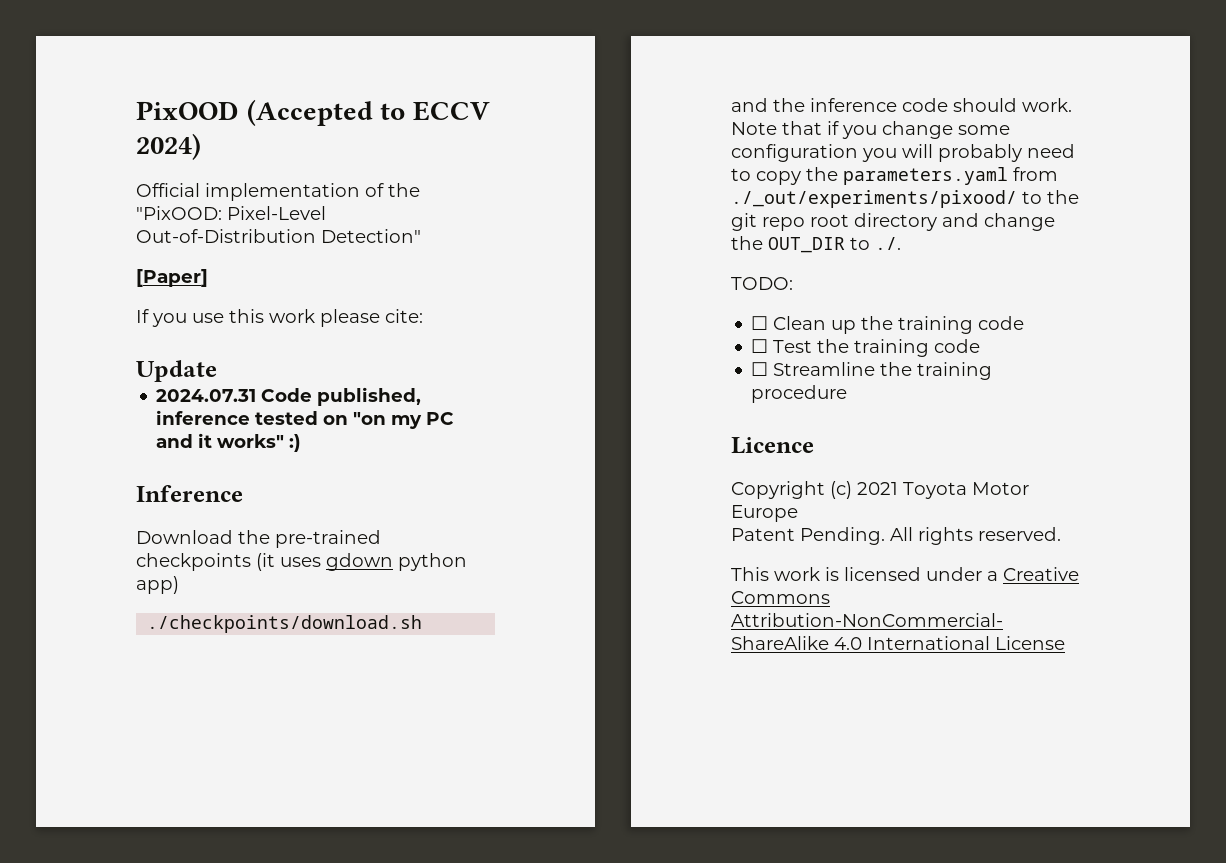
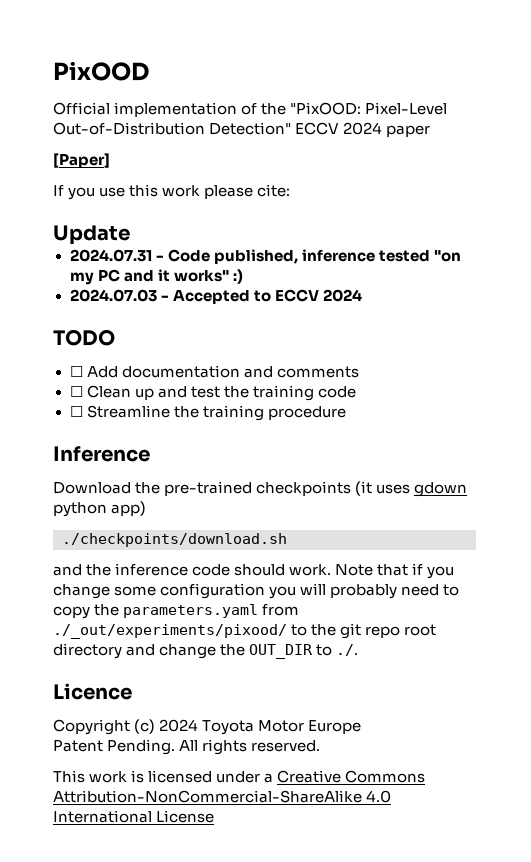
[246,99,490,126] [136,133,201,160] (Accepted to ECCV 2024) -> (149, 71) none
(421, 236) none -> [295,122,431,137] ECCV 2024 paper
(257, 395) none -> [155,255,164,261] -
[323,415,349,425] on -> (430, 256) none
(302, 443) none -> [69,289,362,304] [53,329,115,346] [69,365,359,378] [69,385,356,401] [69,405,346,421] // 2024.07.03 - Accepted to ECCV 2024 // TODO // ☐ Add documentation and comments // ☐ Clean up and test the training code // ☐ Streamline the training procedure
[731,277,793,290] [751,316,1025,334] [751,339,981,357] [751,362,993,380] [751,385,848,403] // TODO: // ☐ Clean up the training code // ☐ Test the training code // ☐ Streamline the training procedure -> (359, 650) none
[857,482,898,495] 2021 -> [159,719,199,732] 2024

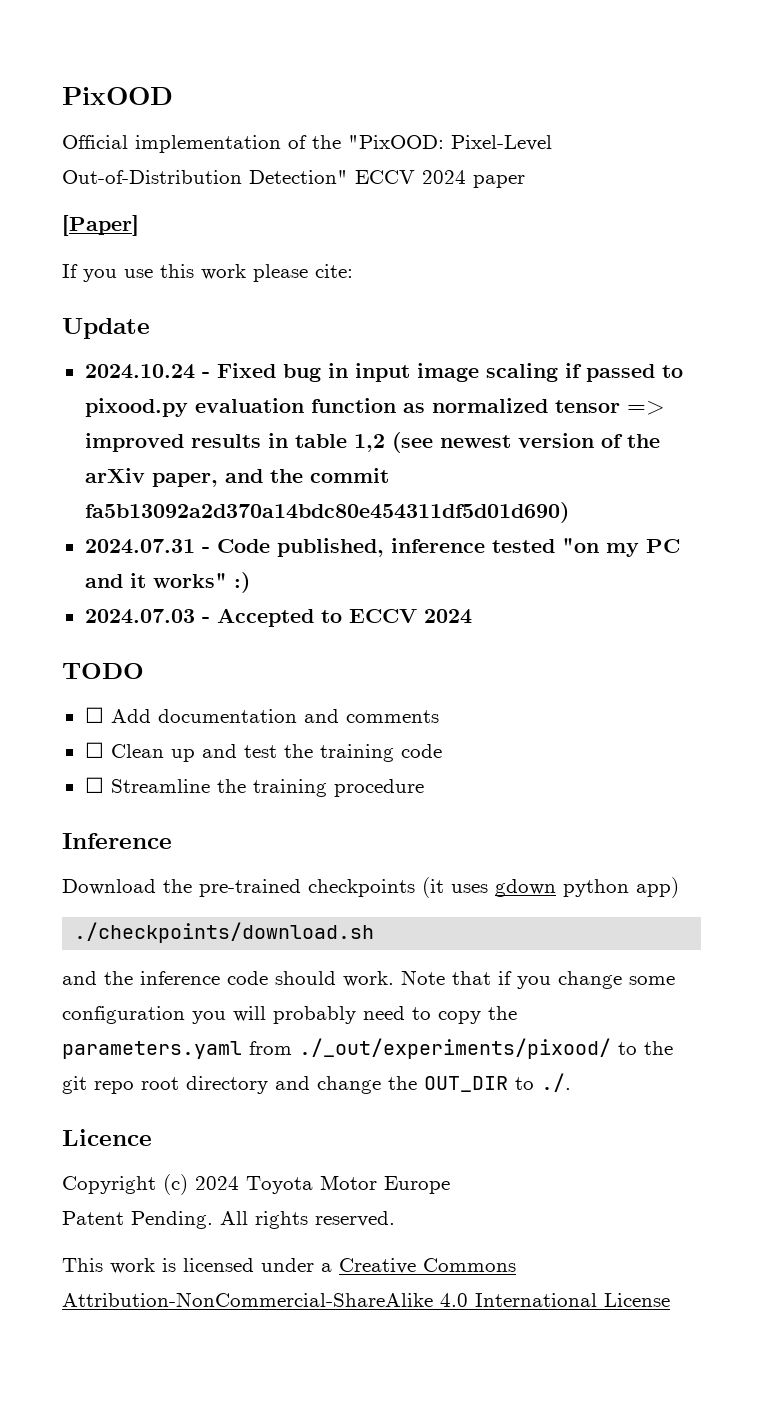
(130, 235) none -> [84,363,683,382] [84,398,665,417] [84,432,660,453] [84,468,389,487] [84,502,569,523] // 2024.10.24 - Fixed bug in input image scaling if passed to pixood.py evaluation function as normalized tensor => improved results in table 1,2 (see newest version of the arXiv paper, and the commit fa5b13092a2d370a14bdc80e454311df5d01d690)

